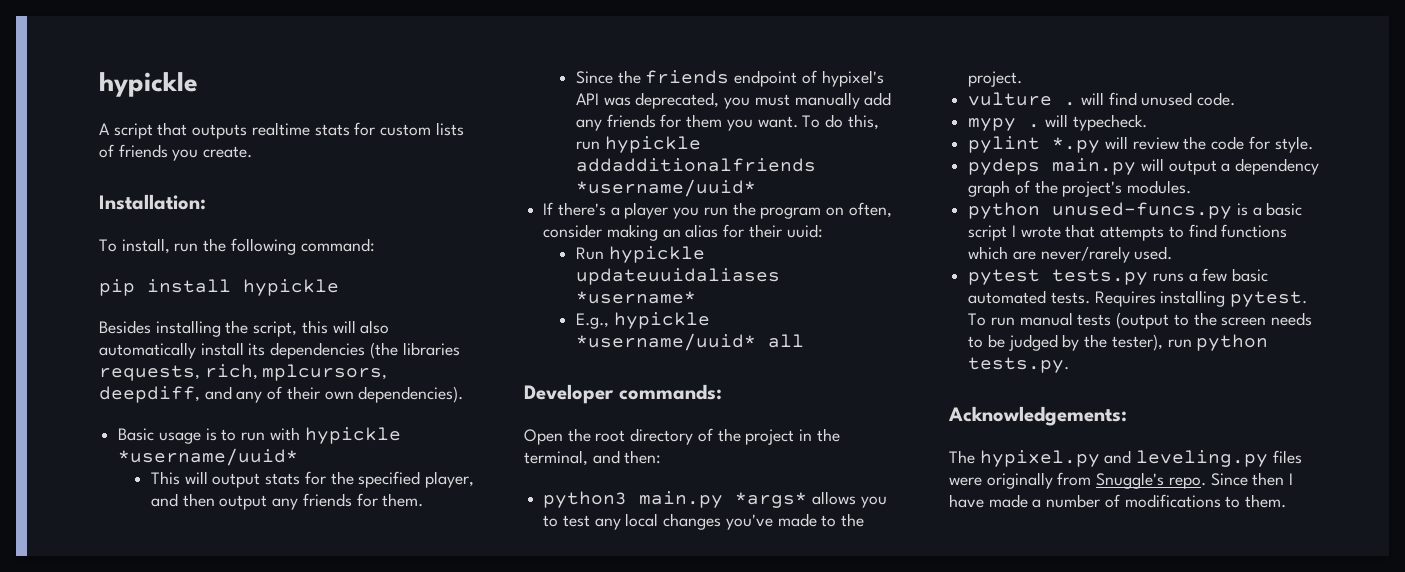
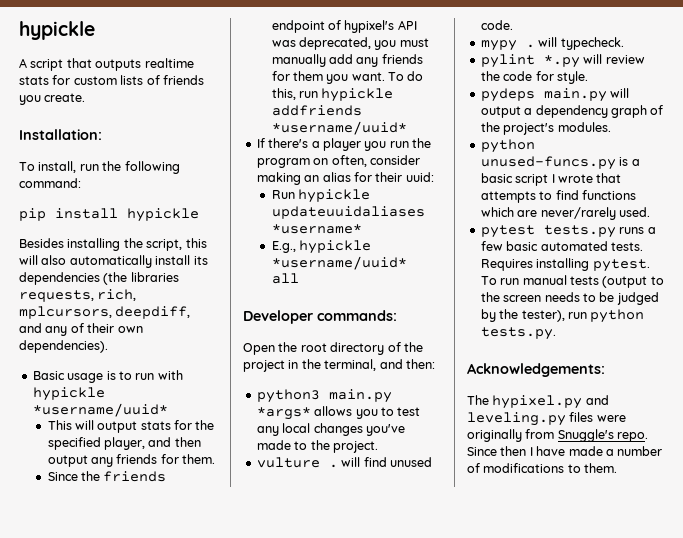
[575,158,816,172] addadditionalfriends -> [271,105,362,116] addfriends

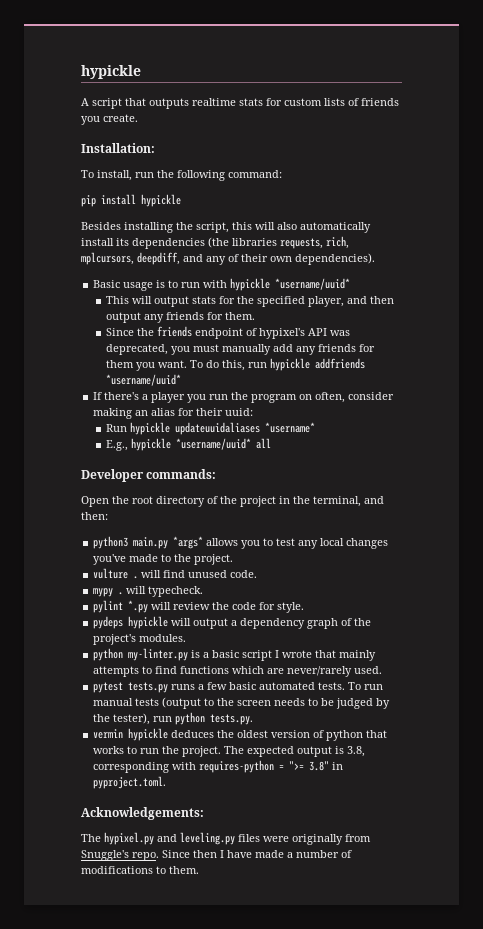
[543,88,607,102] main.py -> [128,616,169,629] hypickle
[480,156,616,170] unused-funcs.py -> [128,648,189,661] my-linter.py
(622, 178) none -> [339,650,377,661] mainly
[480,258,650,272] Requires installing pytest. -> (346, 686) none
(556, 333) none -> [93,728,388,741] [93,746,366,757] [93,760,344,773] [93,776,167,789] // vermin hypickle deduces the oldest version of python that works to run the project. The expected output is 3.8, corresponding with requires-python = ">= 3.8" in pyproject.toml.

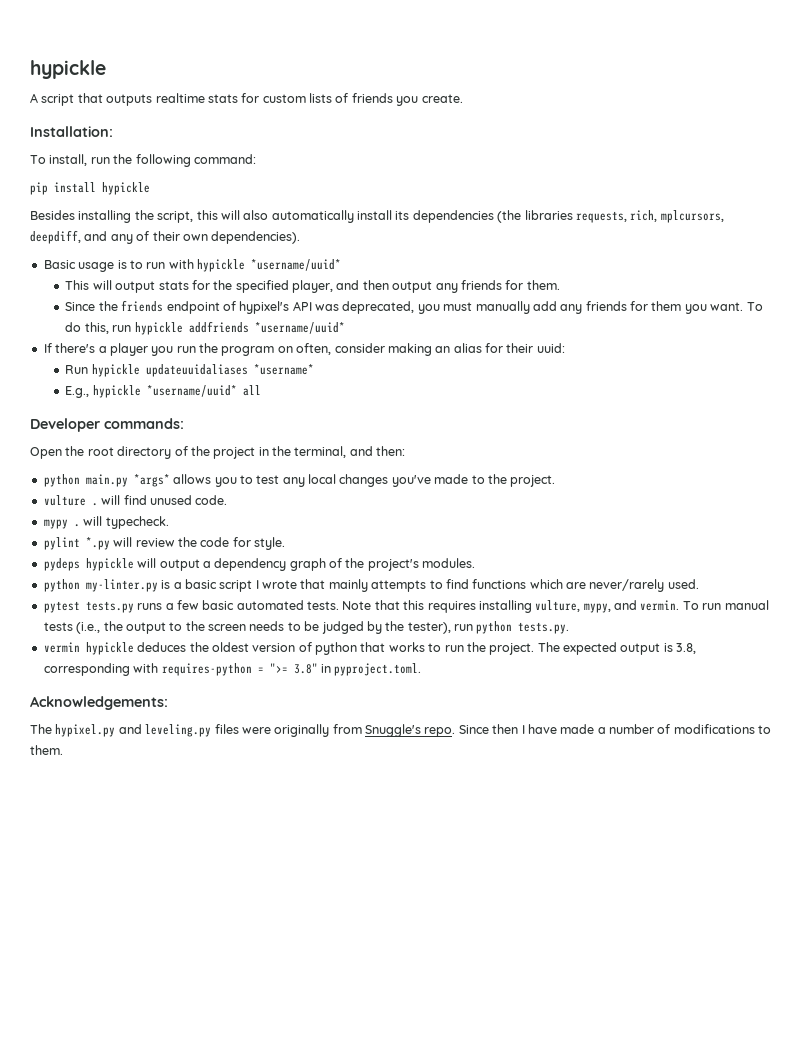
[93,536,129,549] python3 -> [43,474,80,487] python
(346, 686) none -> [342,600,680,613] Note that this requires installing vulture, mypy, and vermin.
[162,697,202,709] (output -> [76,621,166,634] (i.e., the output

